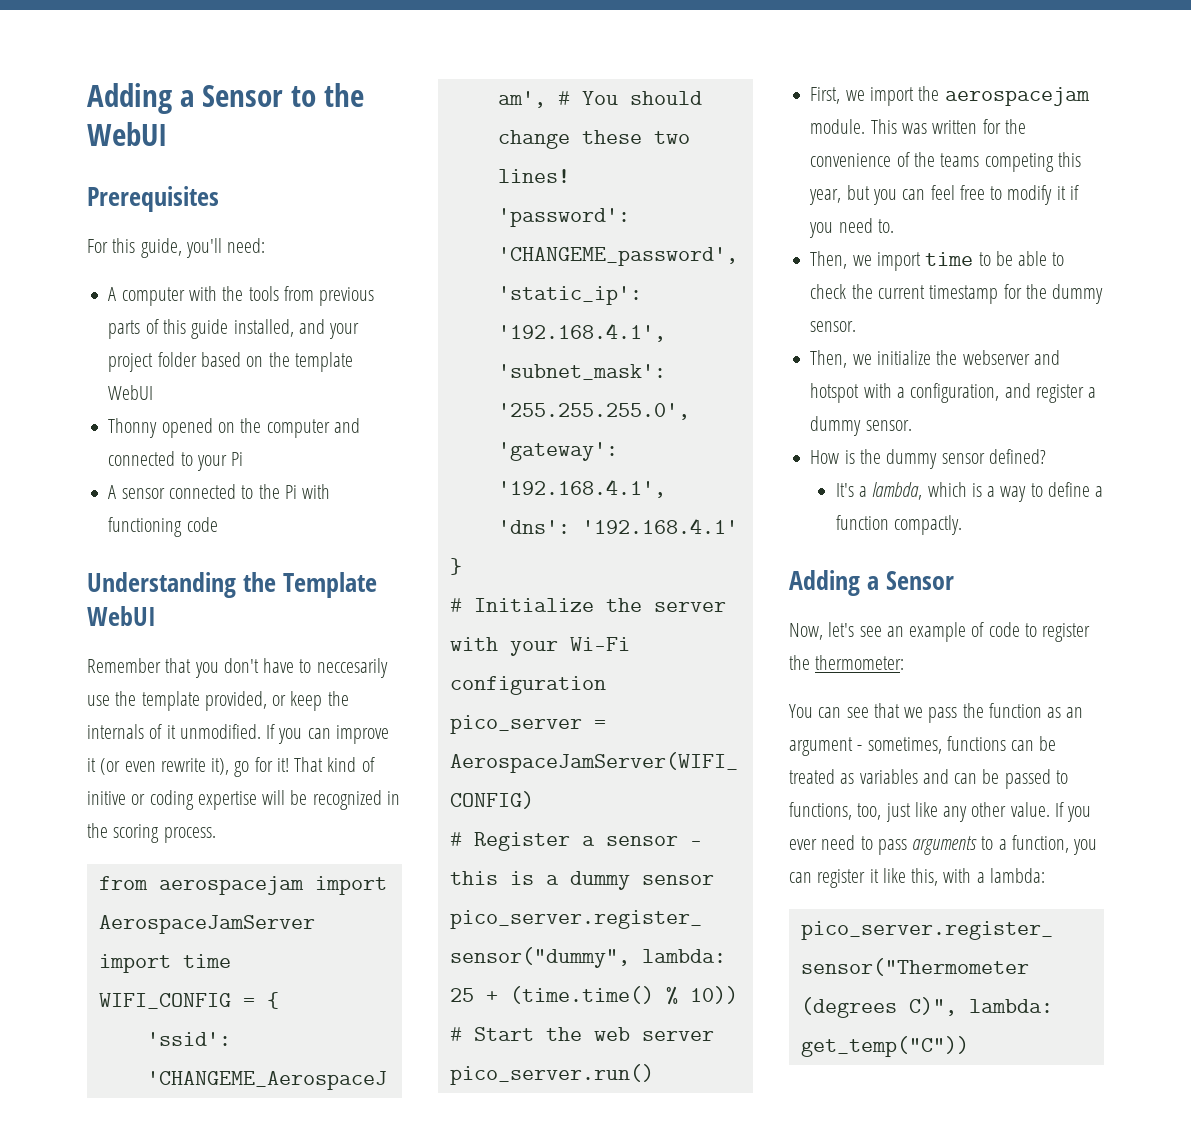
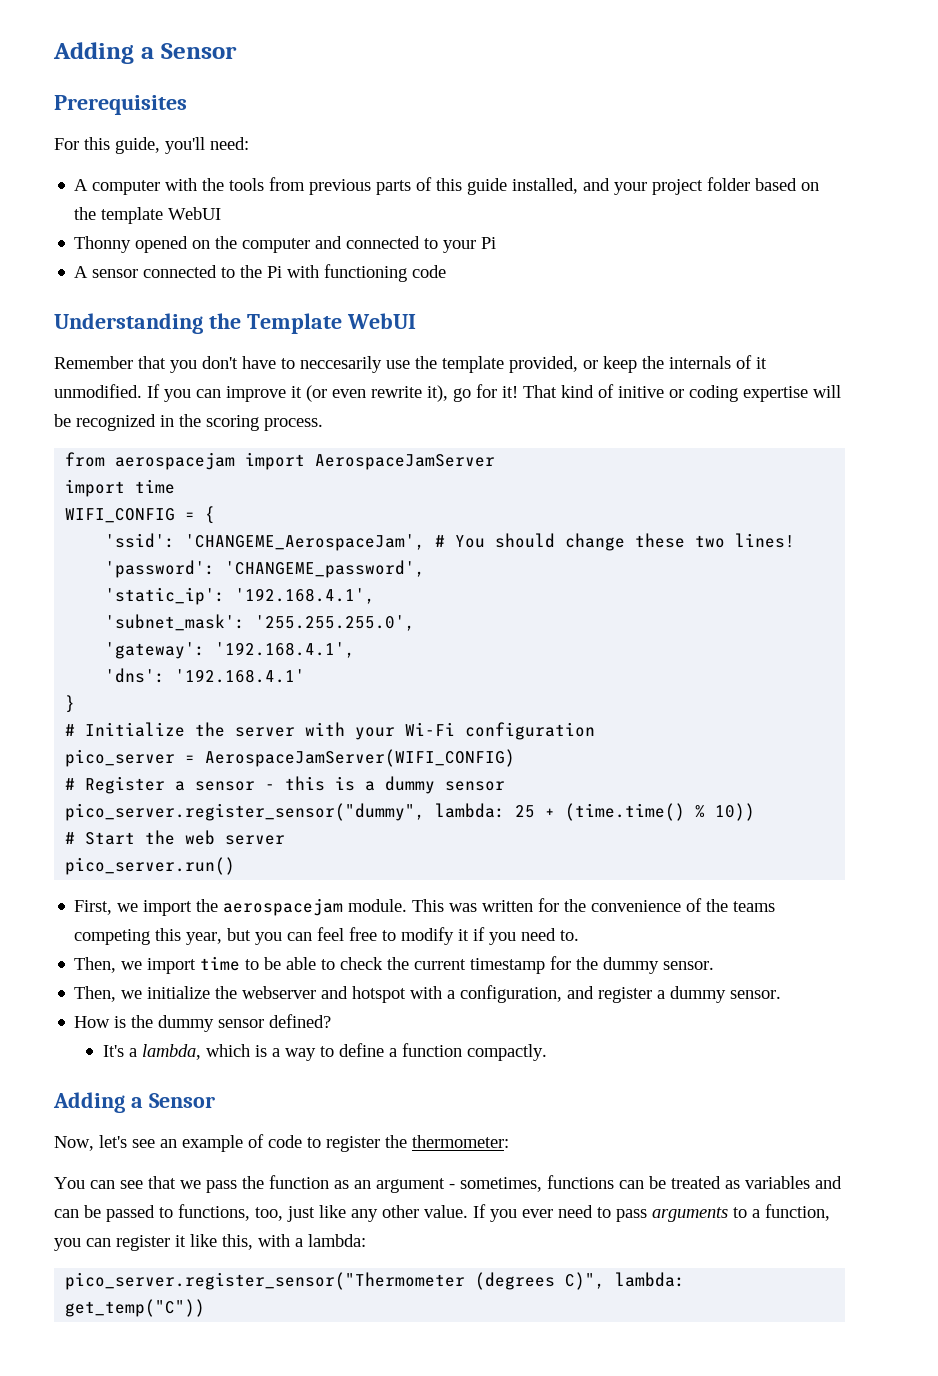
[87,83,364,114] [87,122,167,146] Adding a Sensor to the WebUI -> [53,42,237,64] Adding a Sensor

